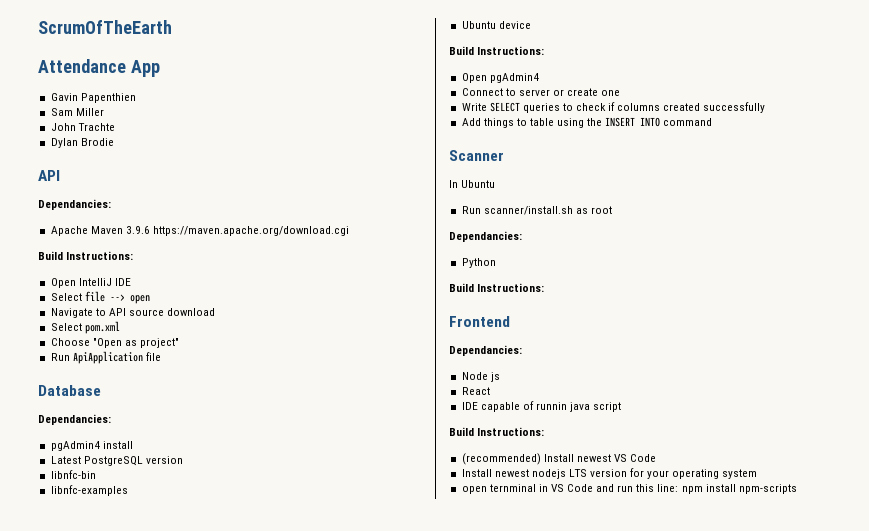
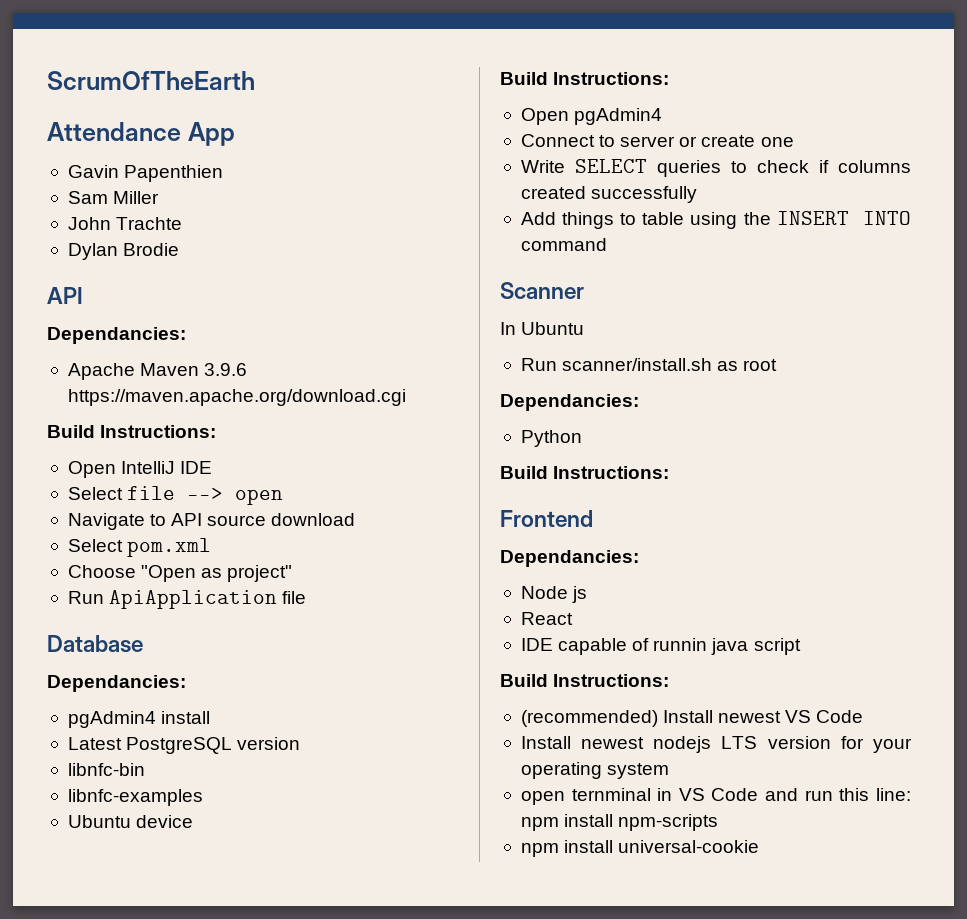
(797, 489) none -> [520,840,760,857] // npm install universal-cookie

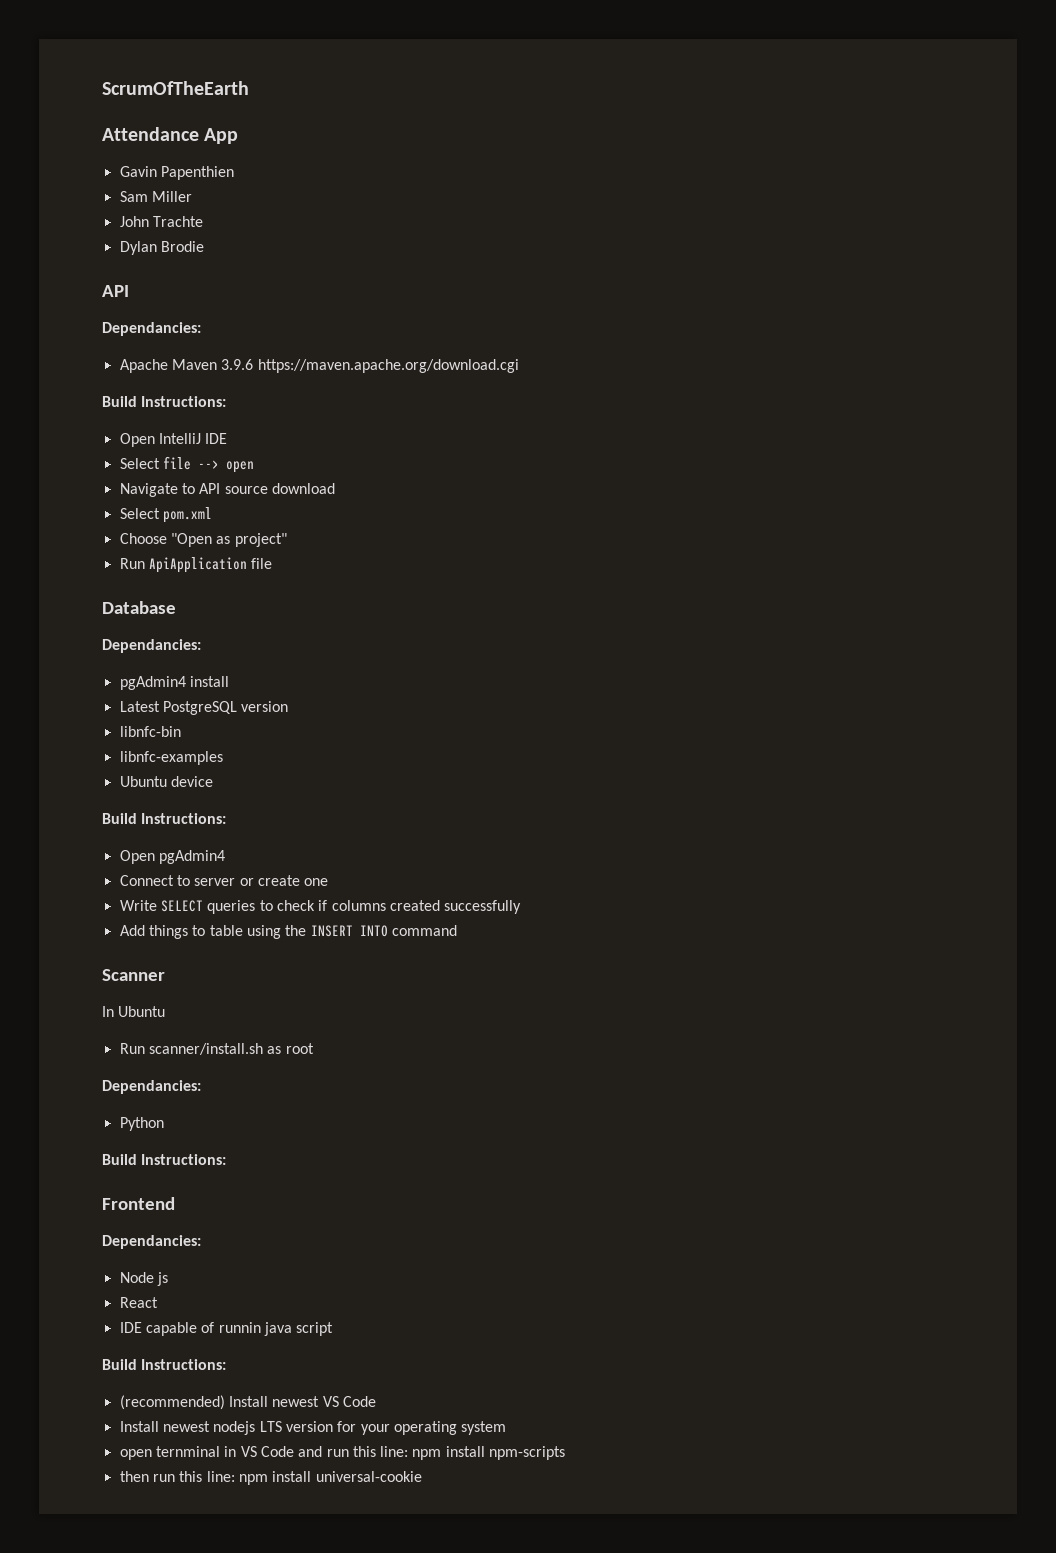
(719, 822) none -> [119,1471,235,1482] then run this line:

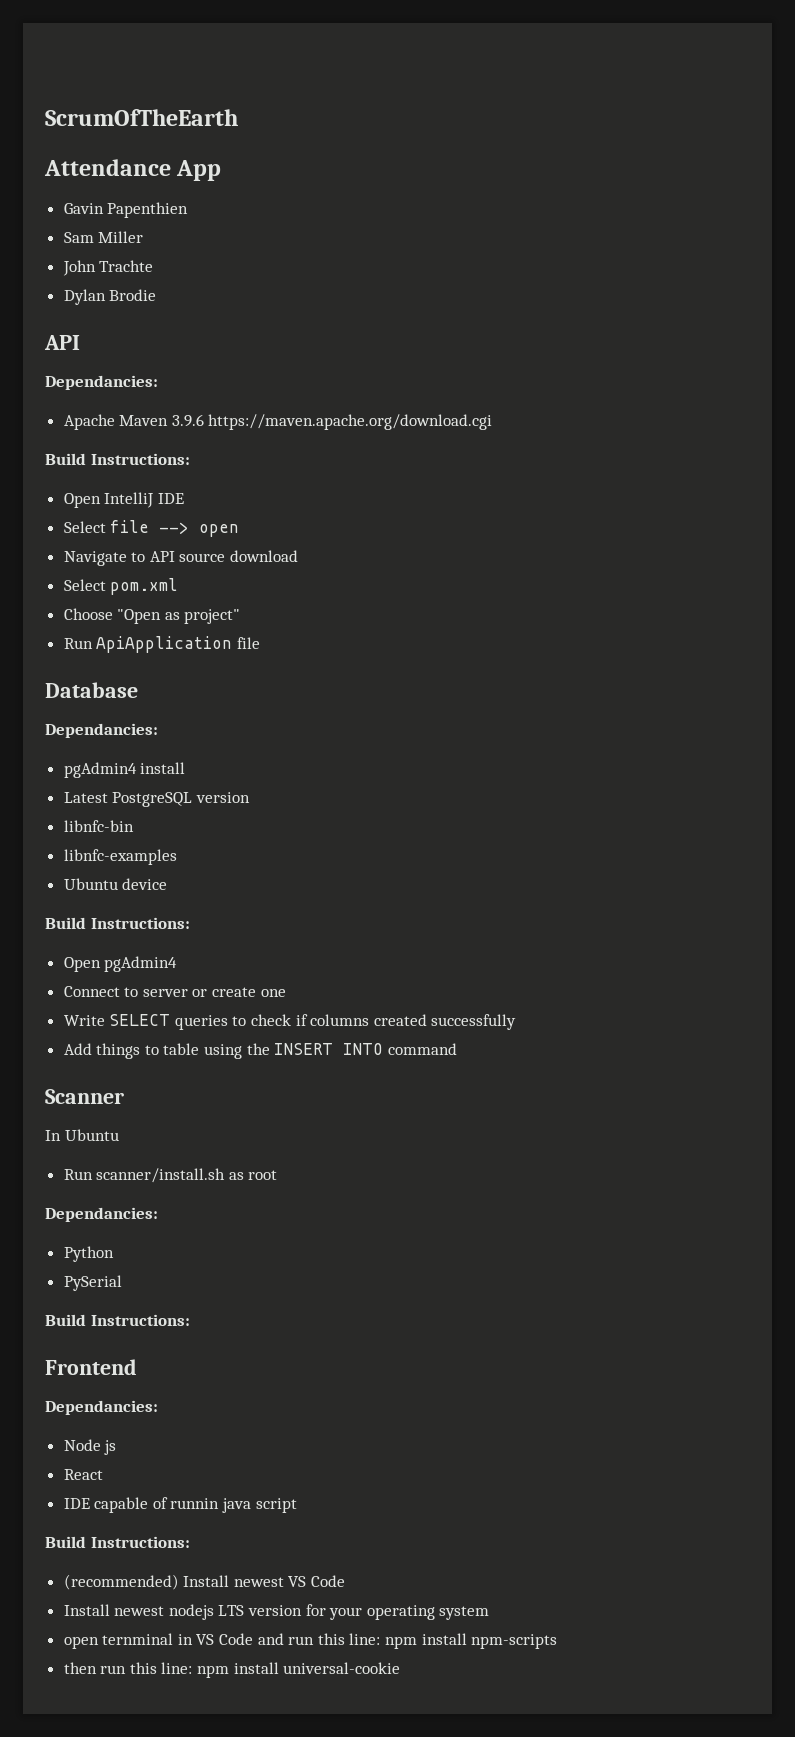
(164, 1124) none -> [63,1275,122,1291] // PySerial

